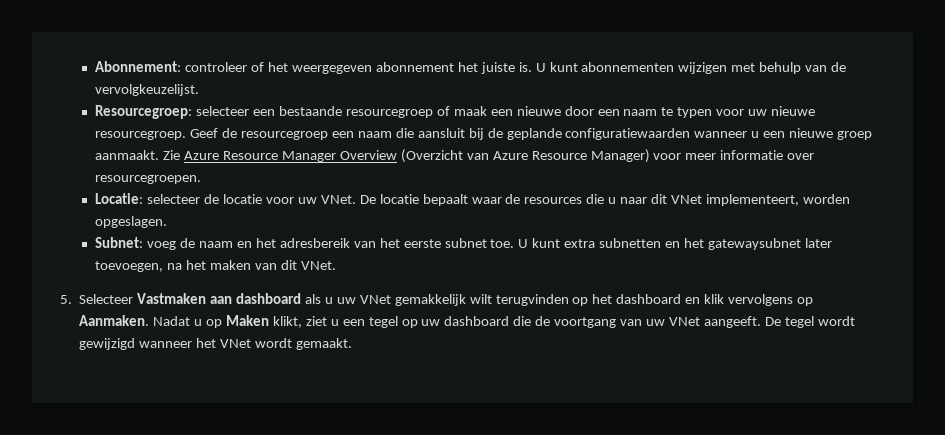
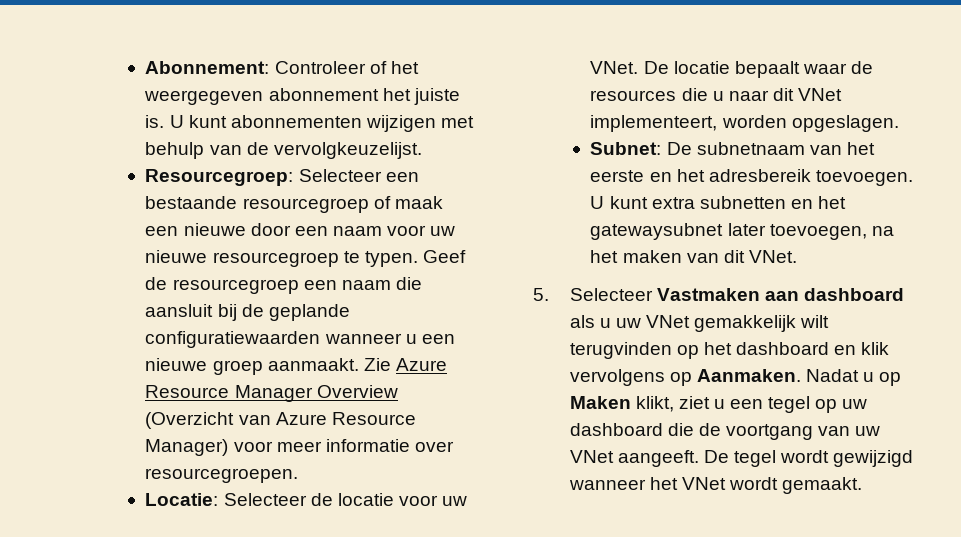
[185,62,248,72] controleer -> [274,61,366,74] Controleer
[196,106,250,116] selecteer -> [298,169,382,182] Selecteer
[661,107,713,118] te typen -> (382, 231) none
[95,131,187,140] resourcegroep. -> [212,251,418,267] resourcegroep te typen.
[147,194,201,204] selecteer -> [223,493,307,506] Selecteer
[147,238,515,250] voeg de naam en het adresbereik van het eerste subnet toe. -> [666,142,875,155] [590,169,913,186] De subnetnaam van het eerste en het adresbereik toevoegen.

